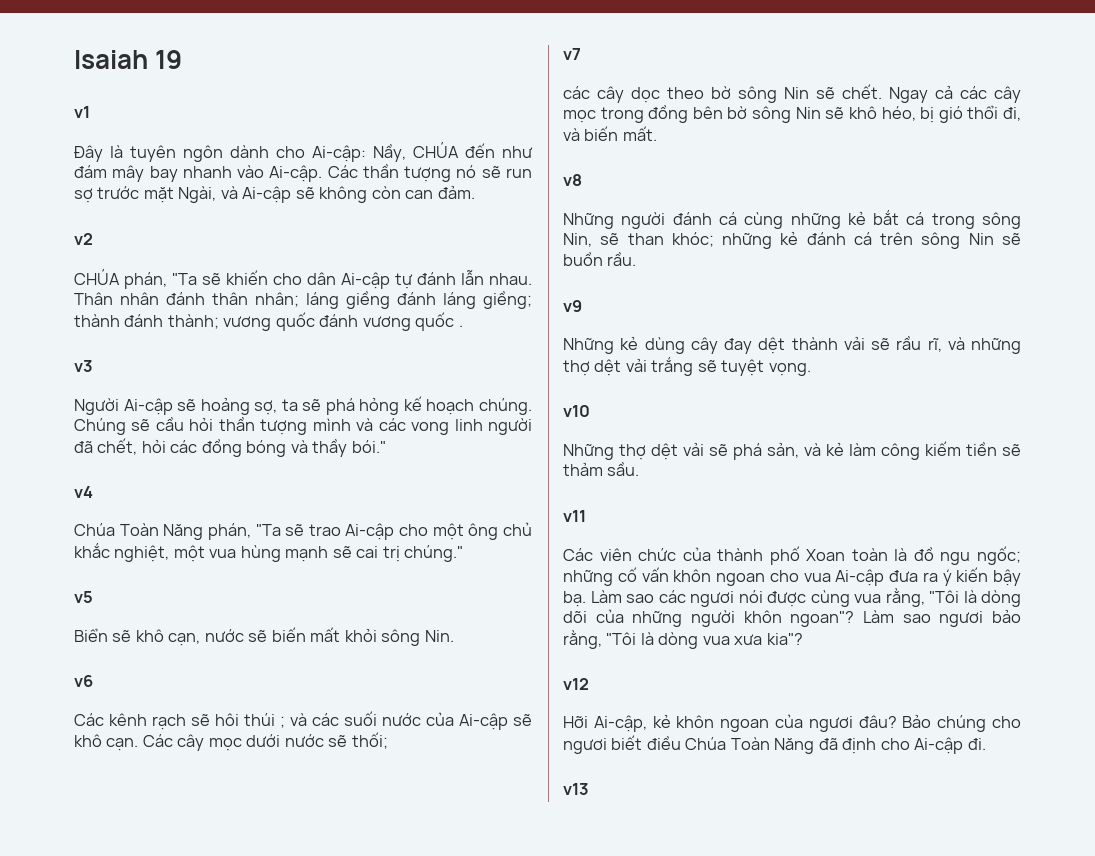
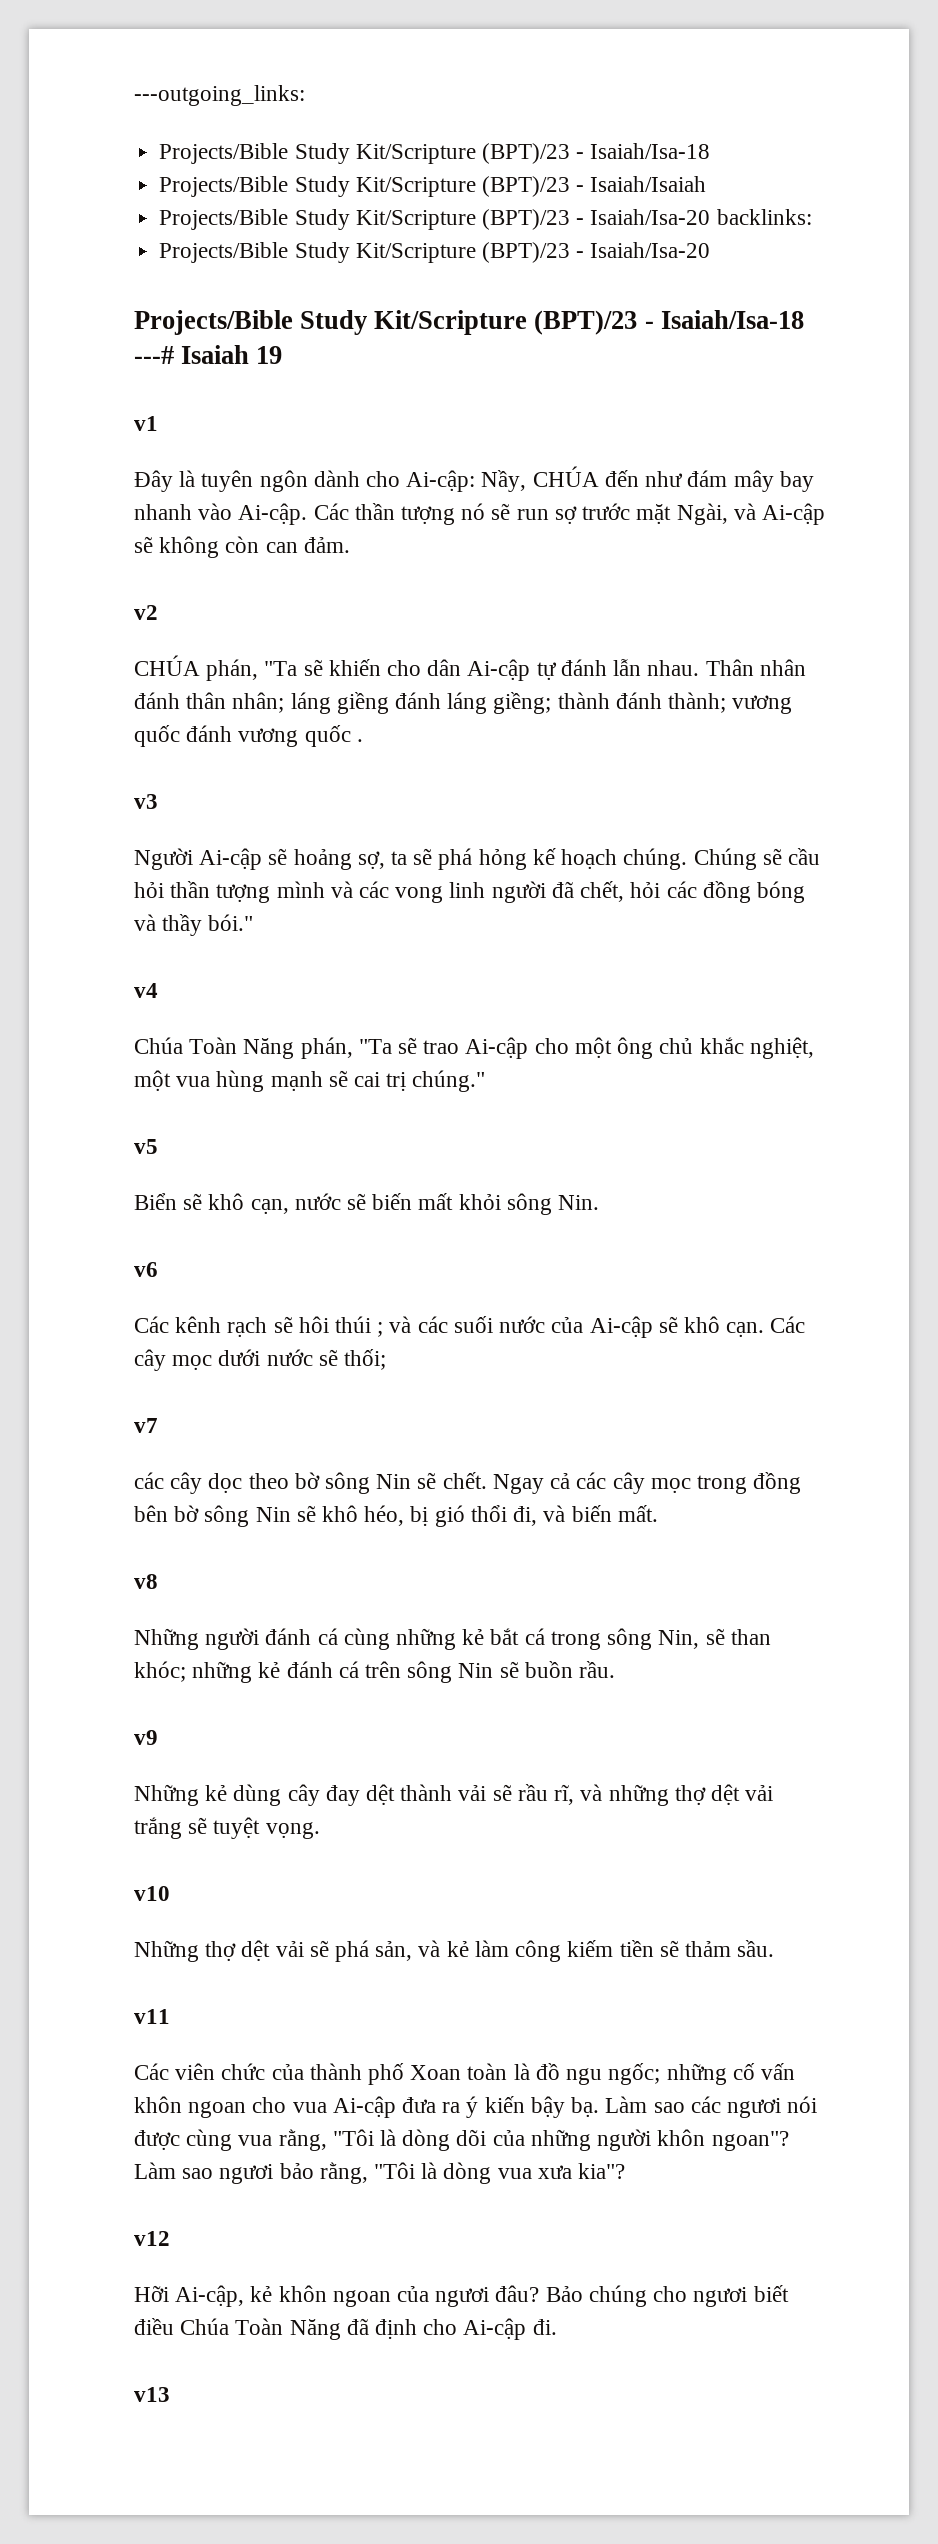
(74, 59) none -> [134,85,305,106] [159,143,711,164] [159,176,707,197] [159,209,812,230] [159,242,711,263] [134,310,804,335] [134,346,174,364] ---outgoing_links: // Projects/Bible Study Kit/Scripture (BPT)/23 - Isaiah/Isa-18 // Projects/Bible Study Kit/Scripture (BPT)/23 - Isaiah/Isaiah // Projects/Bible Study Kit/Scripture (BPT)/23 - Isaiah/Isa-20 backlinks: // Projects/Bible Study Kit/Scripture (BPT)/23 - Isaiah/Isa-20 // Projects/Bible Study Kit/Scripture (BPT)/23 - Isaiah/Isa-18 ---#

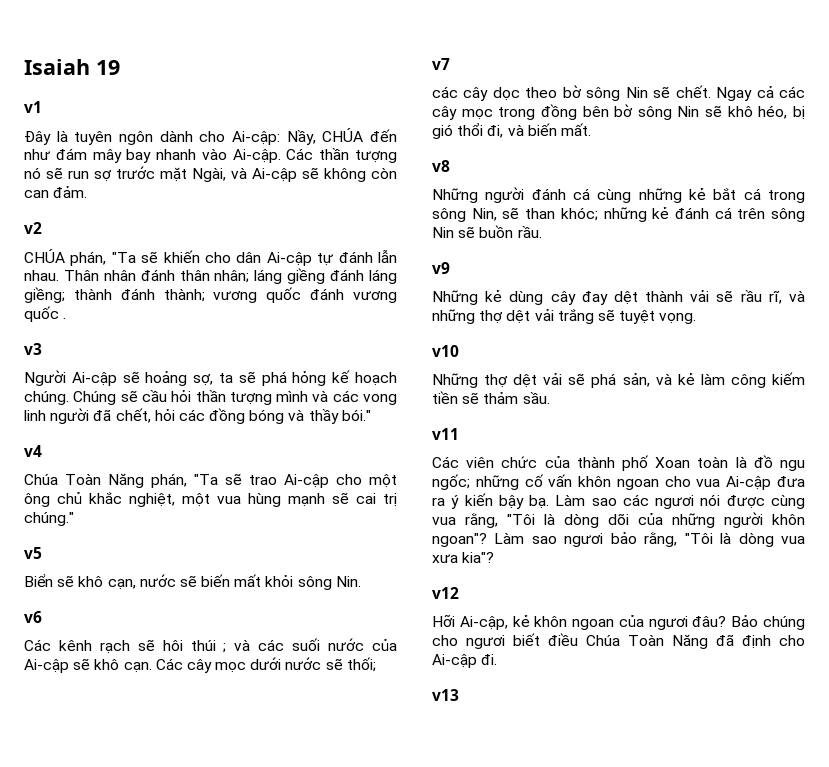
[134,85,305,106] [159,143,711,164] [159,176,707,197] [159,209,812,230] [159,242,711,263] [134,310,804,335] [134,346,174,364] ---outgoing_links: // Projects/Bible Study Kit/Scripture (BPT)/23 - Isaiah/Isa-18 // Projects/Bible Study Kit/Scripture (BPT)/23 - Isaiah/Isaiah // Projects/Bible Study Kit/Scripture (BPT)/23 - Isaiah/Isa-20 backlinks: // Projects/Bible Study Kit/Scripture (BPT)/23 - Isaiah/Isa-20 // Projects/Bible Study Kit/Scripture (BPT)/23 - Isaiah/Isa-18 ---# -> (24, 67) none

